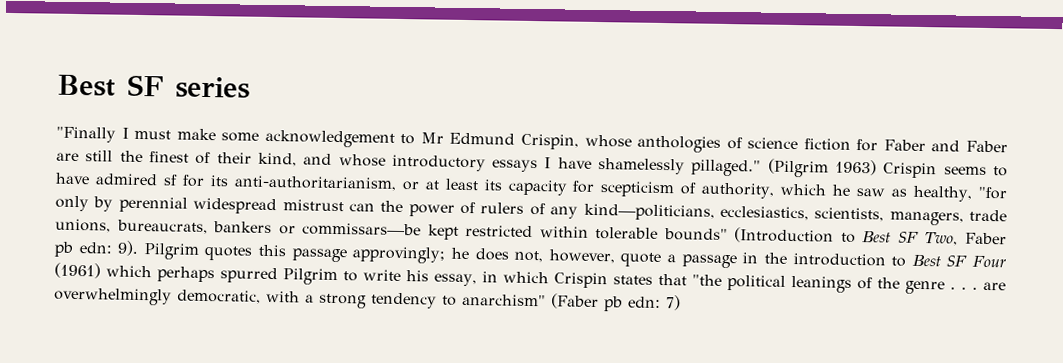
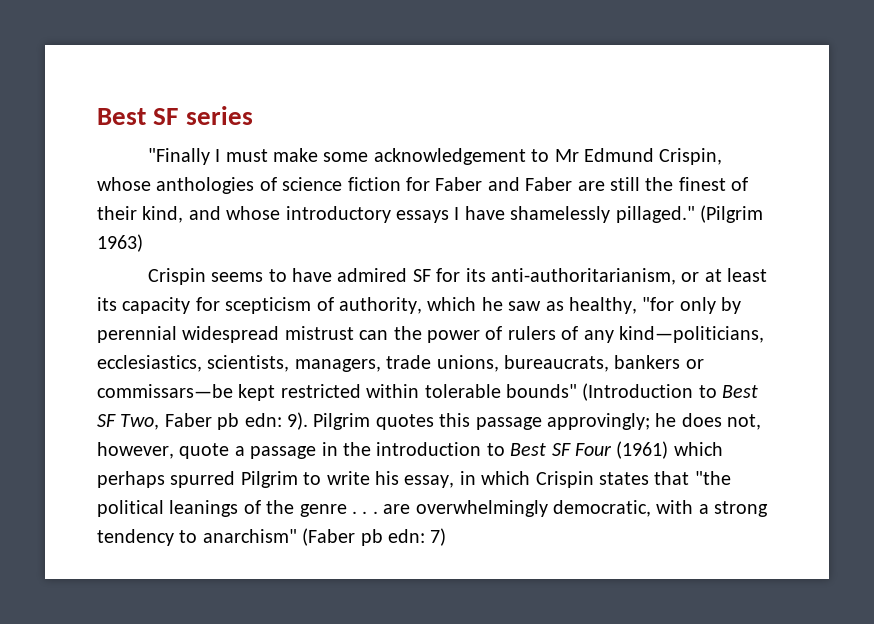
(878, 167) none -> (143, 243) //
[162,174,178,186] sf -> [412,269,431,282] SF

